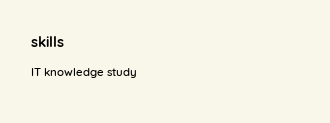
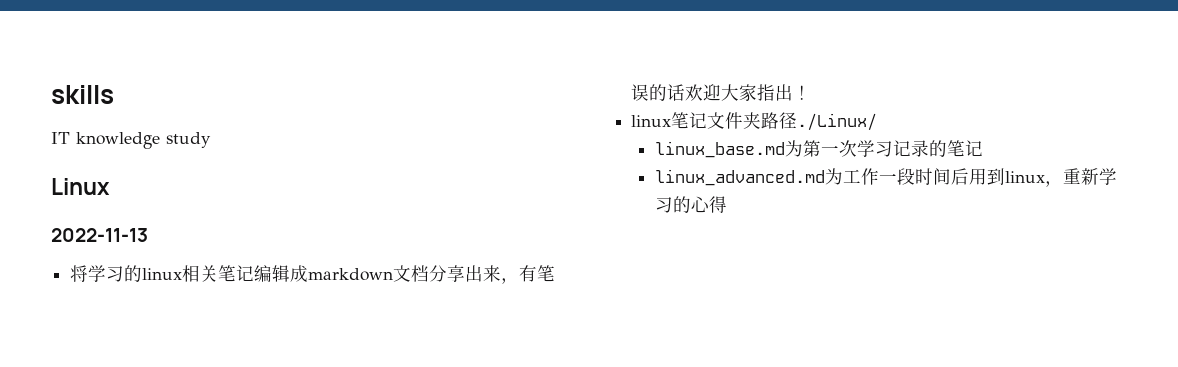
(138, 73) none -> [51,178,110,195] [51,228,148,242] [70,265,556,284] [631,84,812,102] [631,112,878,131] [654,140,983,158] [654,168,1117,187] [654,196,727,213] // Linux // 2022-11-13 // 将学习的linux相关笔记编辑成markdown文档分享出来，有笔误的话欢迎大家指出！ // linux笔记文件夹路径./Linux/ // linux_base.md为第一次学习记录的笔记 // linux_advanced.md为工作一段时间后用到linux，重新学习的心得

